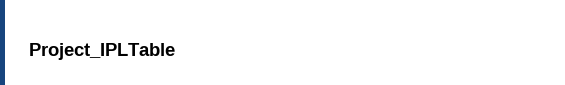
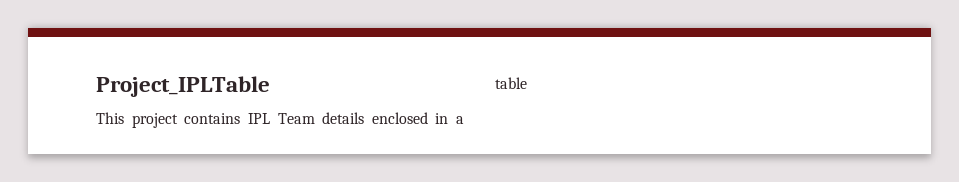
(175, 51) none -> [96,112,464,128] [495,77,527,89] // This project contains IPL Team details enclosed in a table

